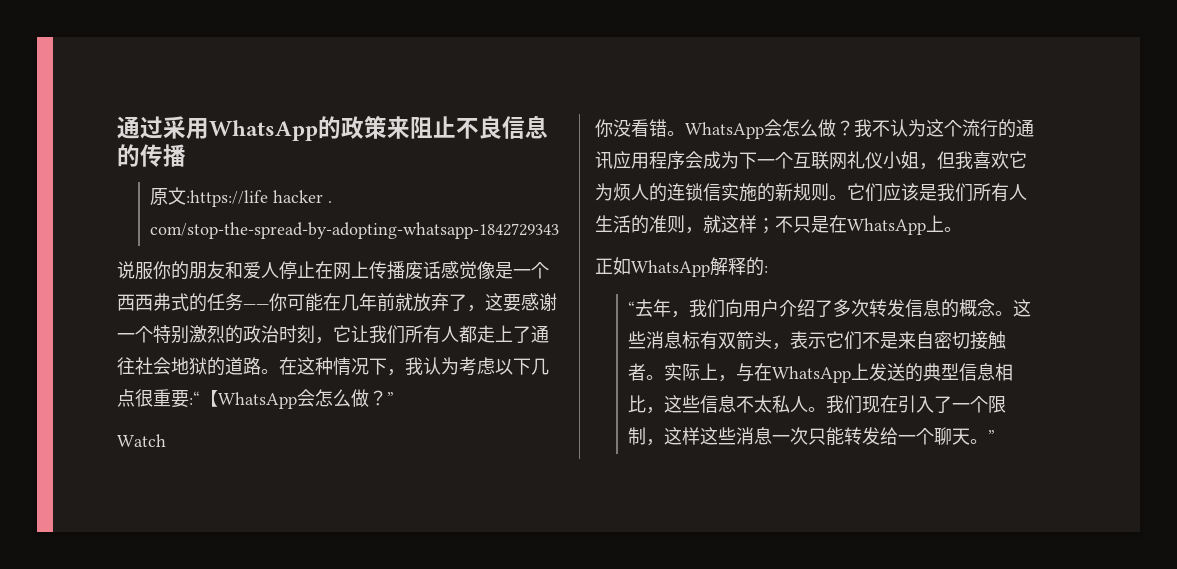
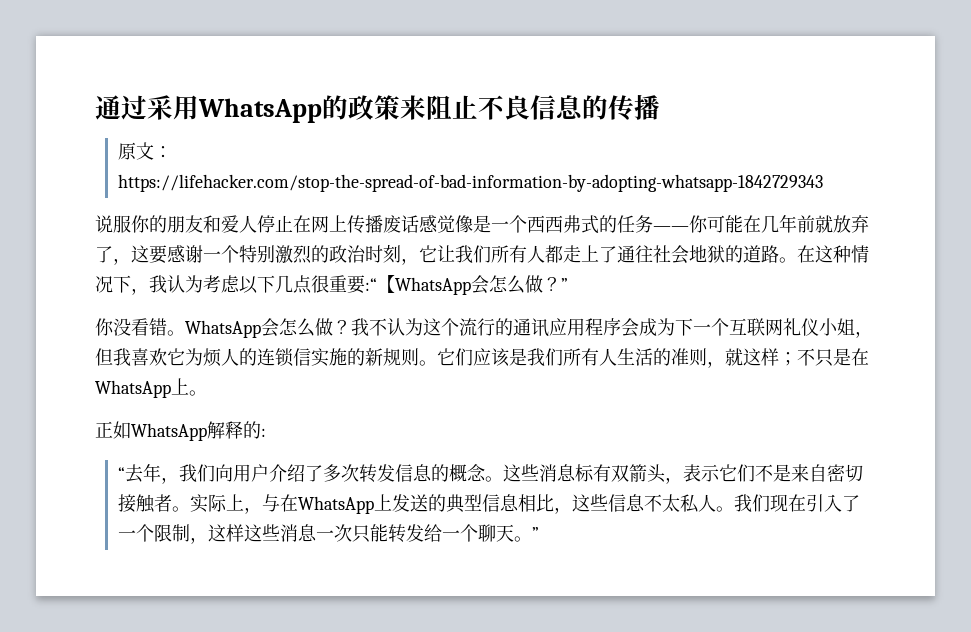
[186,190,333,207] [150,222,560,239] :https://life hacker . com/stop-the-spread-by-adopting-whatsapp-1842729343 -> [153,146,172,158] [117,174,823,192] ：https://lifehacker.com/stop-the-spread-of-bad-information-by-adopting-whatsapp-1842729343
[117,434,166,447] // Watch -> (568, 284) none

